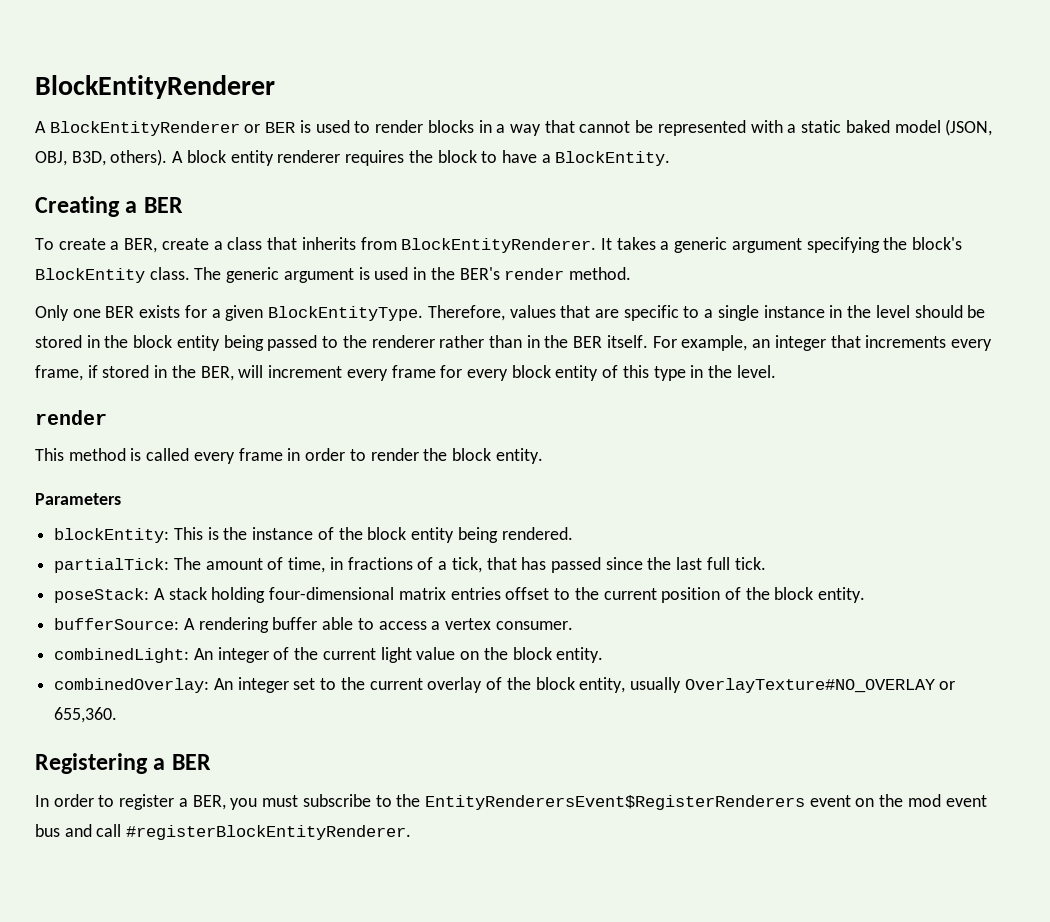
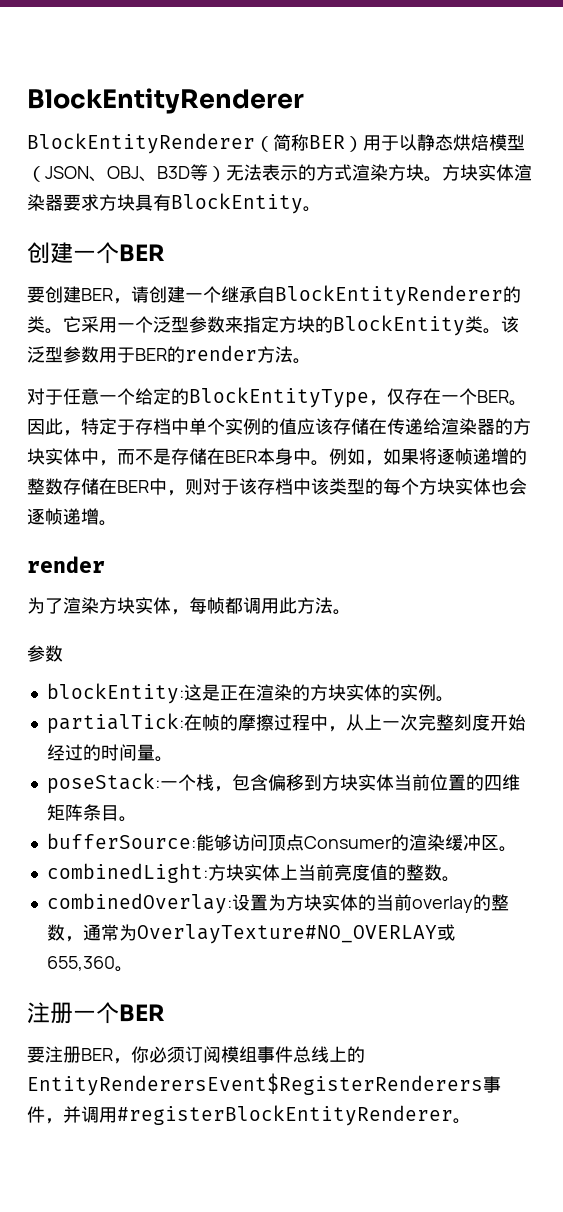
[35,119,993,136] [35,149,671,166] [35,196,183,217] [35,237,963,253] [35,267,631,283] [35,305,986,321] [35,335,992,351] [35,365,776,381] [35,410,107,425] [35,448,543,464] [35,493,121,505] [54,527,573,543] [54,557,766,573] [54,587,866,603] [54,617,573,633] [54,647,604,663] [54,677,956,693] [54,707,118,723] [35,753,211,774] [35,794,987,810] [35,824,412,840] A BlockEntityRenderer or BER is used to render blocks in a way that cannot be represented with a static baked model (JSON, OBJ, B3D, others). A block entity renderer requires the block to have a BlockEntity. // Creating a BER // To create a BER, create a class that inherits from BlockEntityRenderer. It takes a generic argument specifying the block's BlockEntity class. The generic argument is used in the BER's render method. // Only one BER exists for a given BlockEntityType. Therefore, values that are specific to a single instance in the level should be stored in the block entity being passed to the renderer rather than in the BER itself. For example, an integer that increments every frame, if stored in the BER, will increment every frame for every block entity of this type in the level. // render // This method is called every frame in order to render the block entity. // Parameters // blockEntity: This is the instance of the block entity being rendered. // partialTick: The amount of time, in fractions of a tick, that has passed since the last full tick. // poseStack: A stack holding four-dimensional matrix entries offset to the current position of the block entity. // bufferSource: A rendering buffer able to access a vertex consumer. // combinedLight: An integer of the current light value on the block entity. // combinedOverlay: An integer set to the current overlay of the block entity, usually OverlayTexture#NO_OVERLAY or 655,360. // Registering a BER // In order to register a BER, you must subscribe to the EntityRenderersEvent$RegisterRenderers event on the mod event bus and call #registerBlockEntityRenderer. -> [27,133,525,154] [27,164,532,182] [27,193,321,214] [27,242,165,264] [27,285,521,306] [27,315,519,336] [27,345,311,364] [27,387,527,408] [27,418,531,436] [27,448,527,466] [27,478,527,496] [27,508,117,526] [27,556,105,573] [27,597,351,615] [27,645,63,662] [46,683,454,704] [46,713,526,734] [46,744,173,762] [46,773,520,794] [46,804,137,822] [46,833,517,852] [46,863,460,883] [46,893,509,914] [46,924,455,944] [46,956,133,972] [27,1002,165,1024] [27,1046,365,1064] [27,1073,501,1096] [27,1105,471,1126] BlockEntityRenderer（简称BER）用于以静态烘焙模型（JSON、OBJ、B3D等）无法表示的方式渲染方块。方块实体渲染器要求方块具有BlockEntity。 // 创建一个BER // 要创建BER，请创建一个继承自BlockEntityRenderer的类。它采用一个泛型参数来指定方块的BlockEntity类。该泛型参数用于BER的render方法。 // 对于任意一个给定的BlockEntityType，仅存在一个BER。因此，特定于存档中单个实例的值应该存储在传递给渲染器的方块实体中，而不是存储在BER本身中。例如，如果将逐帧递增的整数存储在BER中，则对于该存档中该类型的每个方块实体也会逐帧递增。 // render // 为了渲染方块实体，每帧都调用此方法。 // 参数 // blockEntity:这是正在渲染的方块实体的实例。 // partialTick:在帧的摩擦过程中，从上一次完整刻度开始经过的时间量。 // poseStack:一个栈，包含偏移到方块实体当前位置的四维矩阵条目。 // bufferSource:能够访问顶点Consumer的渲染缓冲区。 // combinedLight:方块实体上当前亮度值的整数。 // combinedOverlay:设置为方块实体的当前overlay的整数，通常为OverlayTexture#NO_OVERLAY或655,360。 // 注册一个BER // 要注册BER，你必须订阅模组事件总线上的EntityRenderersEvent$RegisterRenderers事件，并调用#registerBlockEntityRenderer。

